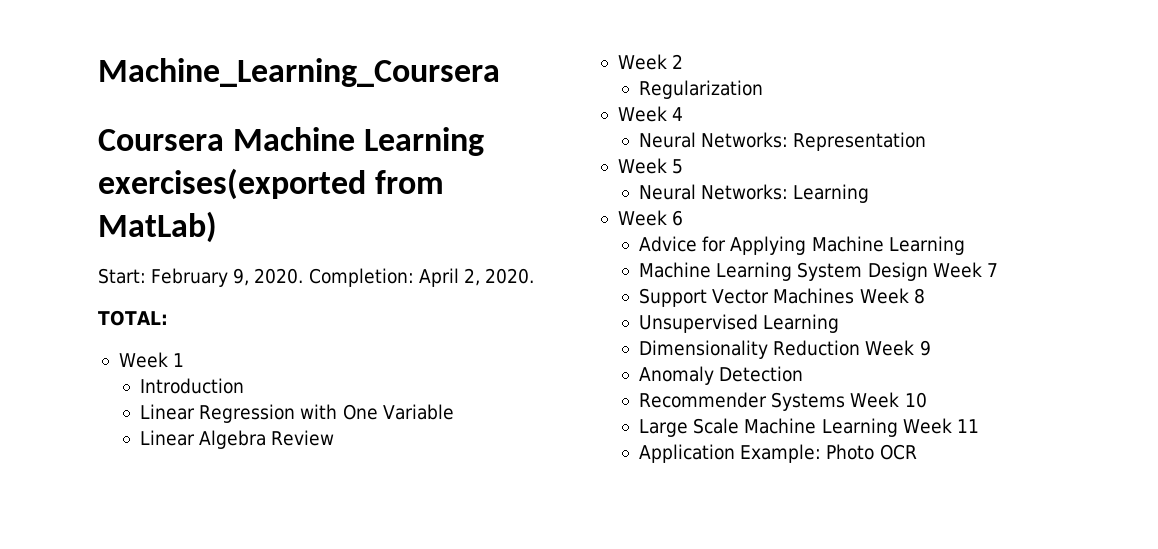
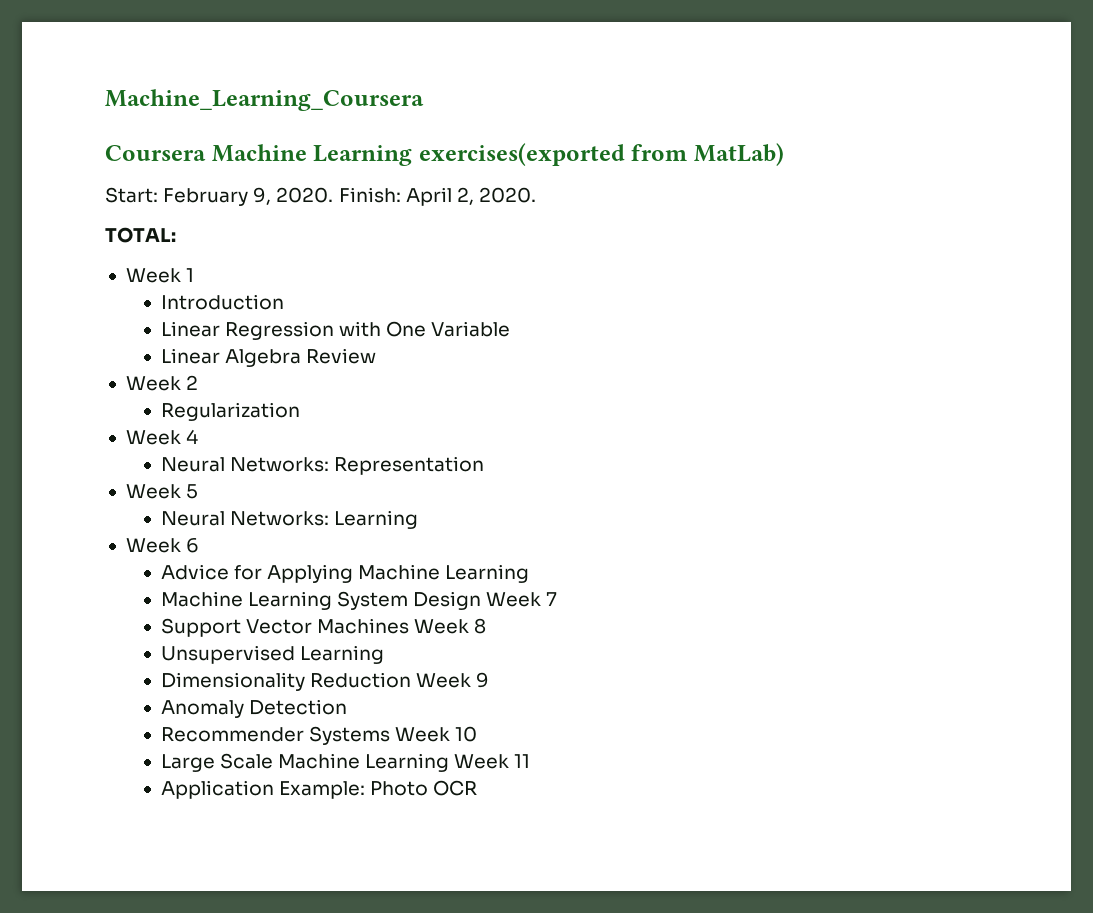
[308,268,414,287] Completion: -> [338,187,401,203] Finish:

